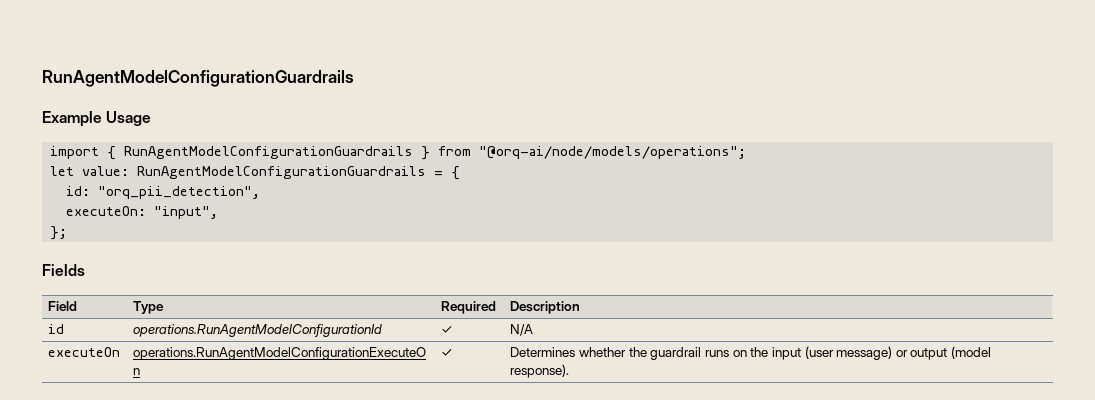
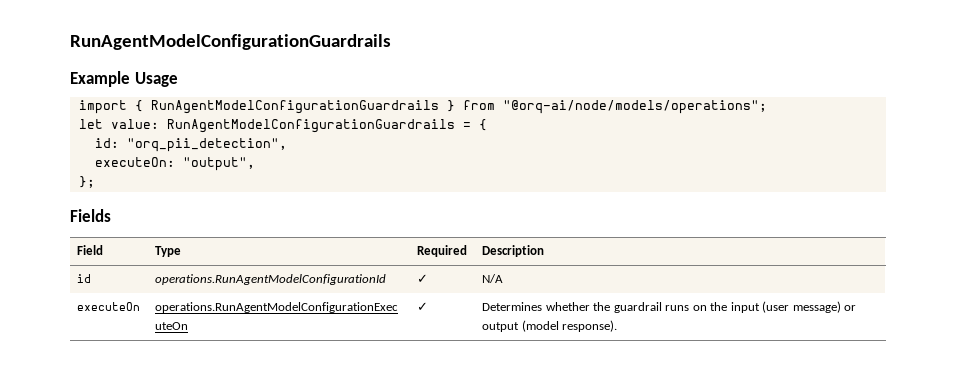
[154,206,219,219] "input", -> [182,157,255,171] "output",

